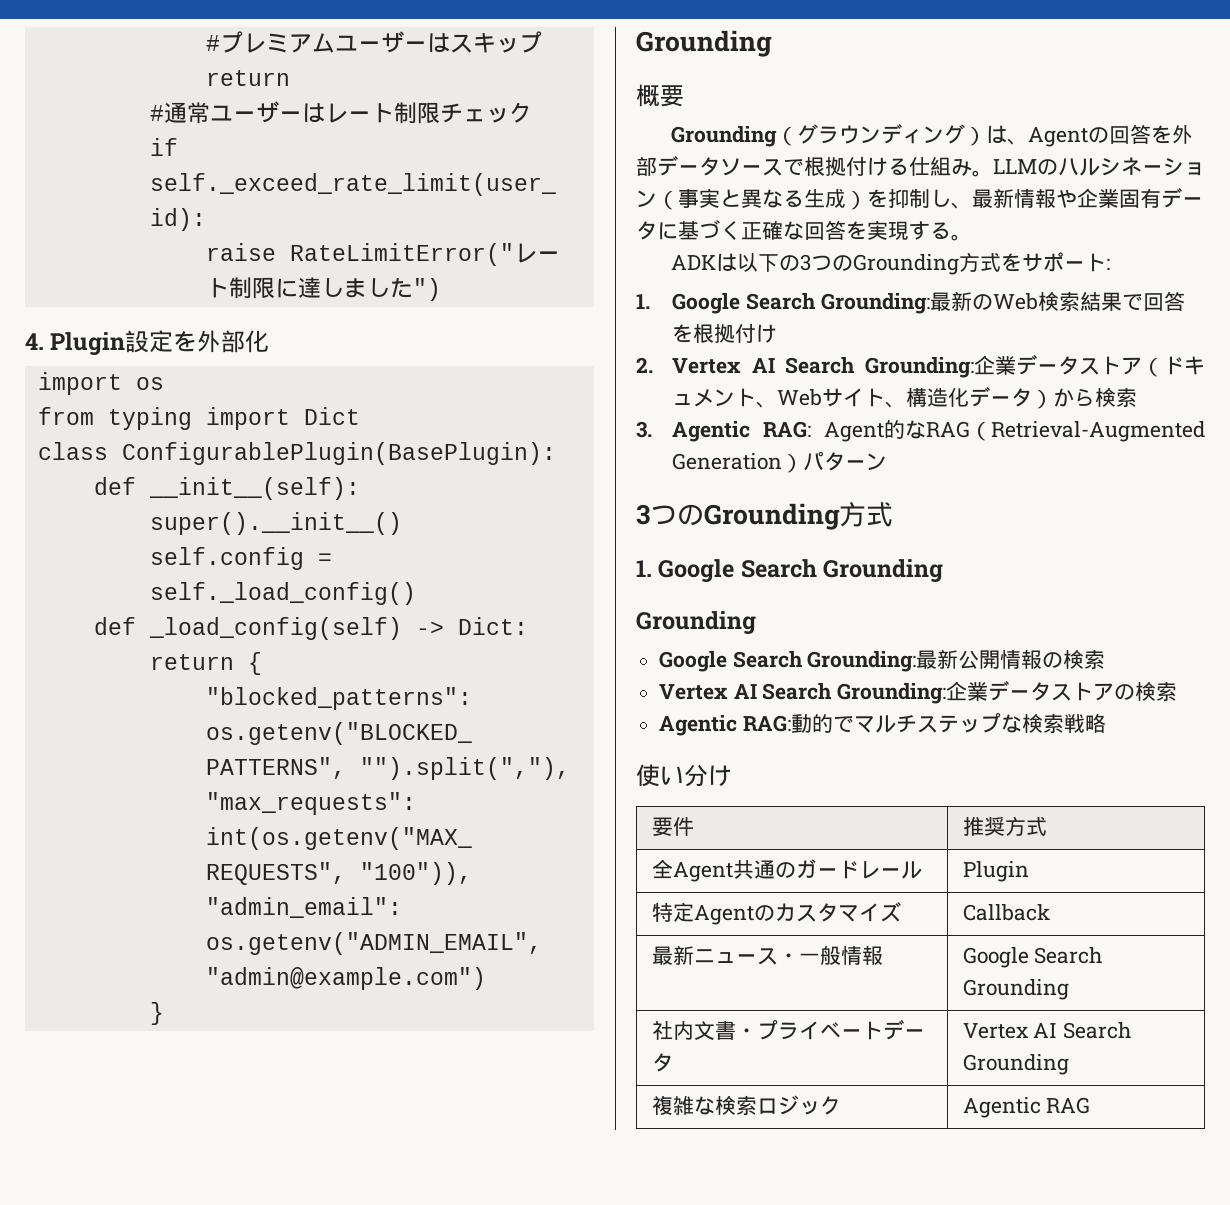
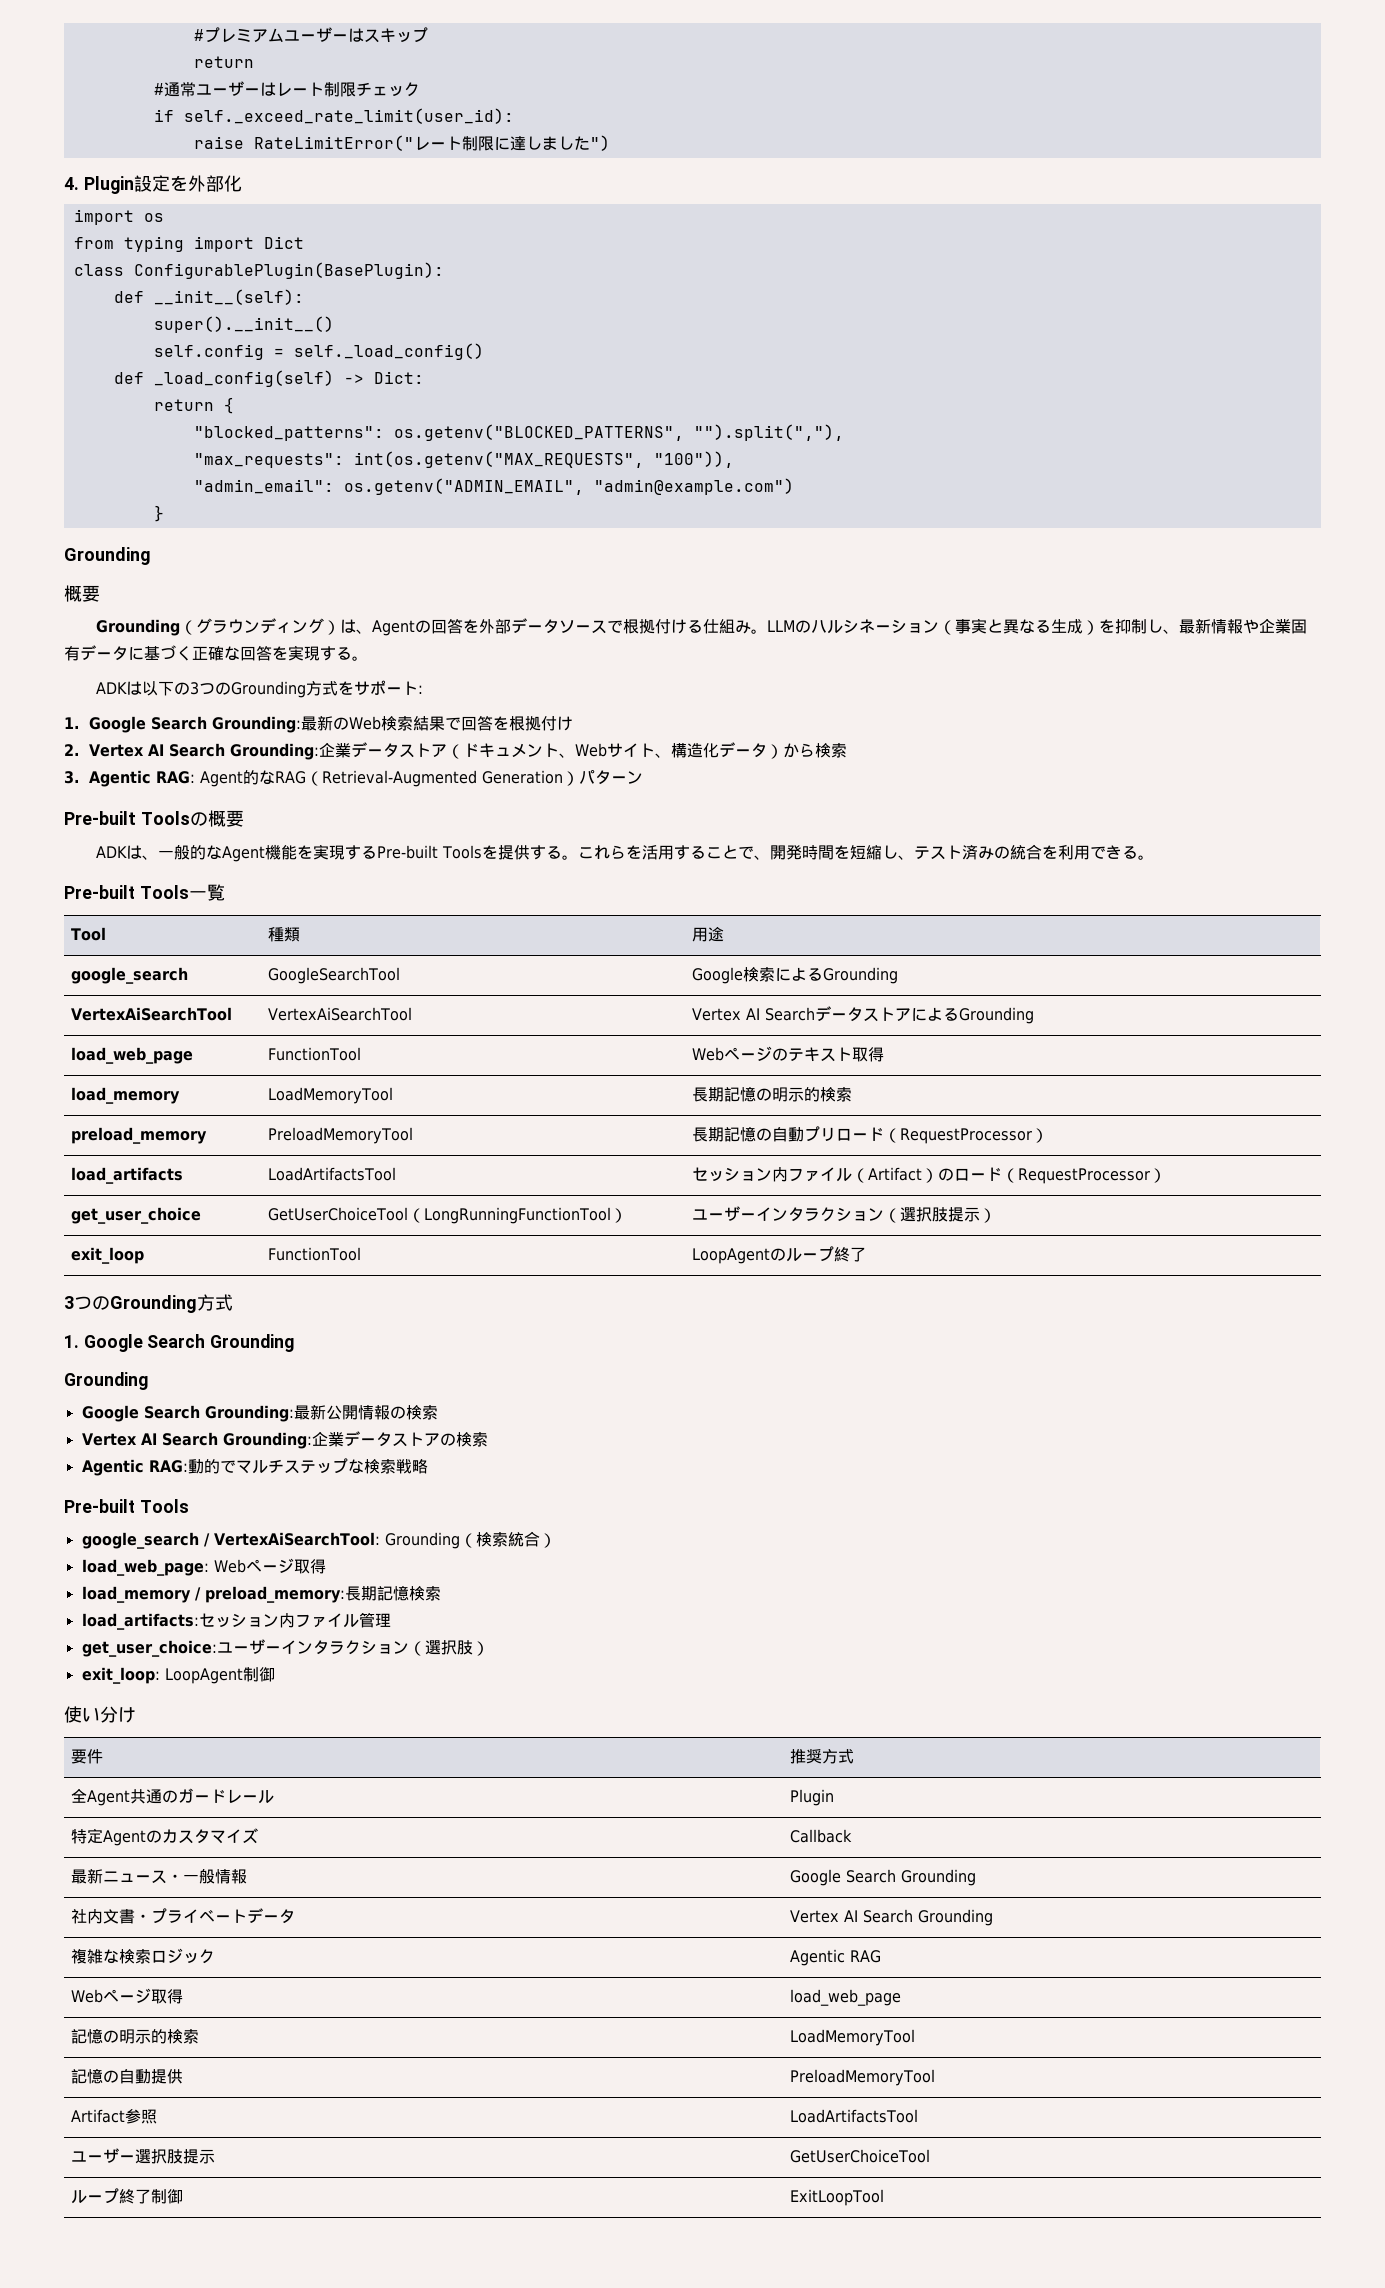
(888, 462) none -> [64,810,244,827] [96,844,1155,862] [64,884,225,901] [71,927,107,941] [268,927,301,942] [692,926,725,942] [71,967,189,984] [268,967,401,984] [692,967,899,984] [71,1007,233,1021] [268,1007,413,1021] [692,1006,1035,1024] [71,1047,194,1064] [268,1047,362,1061] [692,1046,885,1062] [71,1087,181,1104] [268,1087,394,1104] [692,1086,853,1102] [71,1127,208,1144] [268,1127,414,1144] [692,1126,1049,1144] [71,1167,184,1184] [268,1167,397,1181] [692,1167,1167,1184] [71,1207,202,1224] [268,1207,628,1224] [692,1206,997,1223] [71,1247,145,1264] [268,1247,362,1261] [692,1246,867,1264] // Pre-built Toolsの概要 // ADKは、一般的なAgent機能を実現するPre-built Toolsを提供する。これらを活用することで、開発時間を短縮し、テスト済みの統合を利用できる。 // Pre-built Tools一覧 // Tool | 種類 | 用途 // google_search | GoogleSearchTool | Google検索によるGrounding // VertexAiSearchTool | VertexAiSearchTool | Vertex AI SearchデータストアによるGrounding // load_web_page | FunctionTool | Webページのテキスト取得 // load_memory | LoadMemoryTool | 長期記憶の明示的検索 // preload_memory | PreloadMemoryTool | 長期記憶の自動プリロード（RequestProcessor） // load_artifacts | LoadArtifactsTool | セッション内ファイル（Artifact）のロード（RequestProcessor） // get_user_choice | GetUserChoiceTool（LongRunningFunctionTool） | ユーザーインタラクション（選択肢提示） // exit_loop | FunctionTool | LoopAgentのループ終了
(1106, 723) none -> [64,1499,189,1513] [81,1531,556,1549] [81,1558,326,1576] [81,1585,441,1603] [81,1612,391,1630] [81,1639,489,1657] [81,1667,275,1684] // Pre-built Tools // google_search / VertexAiSearchTool: Grounding（検索統合） // load_web_page: Webページ取得 // load_memory / preload_memory:長期記憶検索 // load_artifacts:セッション内ファイル管理 // get_user_choice:ユーザーインタラクション（選択肢） // exit_loop: LoopAgent制御
(1091, 1105) none -> [71,1988,184,2004] [790,1989,902,2006] [71,2028,200,2044] [790,2029,916,2046] [71,2068,184,2084] [790,2069,936,2086] [71,2109,158,2124] [790,2109,919,2123] [71,2148,216,2164] [790,2149,931,2163] [71,2188,184,2204] [790,2189,885,2206] // Webページ取得 | load_web_page // 記憶の明示的検索 | LoadMemoryTool // 記憶の自動提供 | PreloadMemoryTool // Artifact参照 | LoadArtifactsTool // ユーザー選択肢提示 | GetUserChoiceTool // ループ終了制御 | ExitLoopTool

